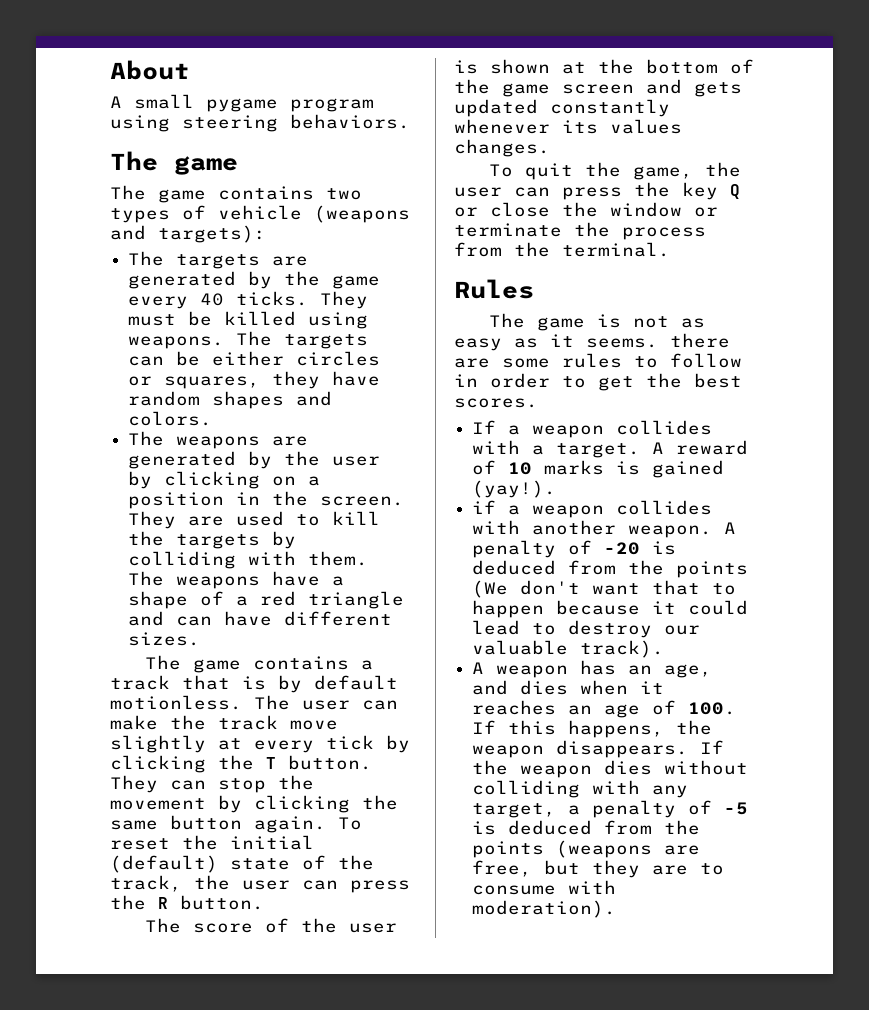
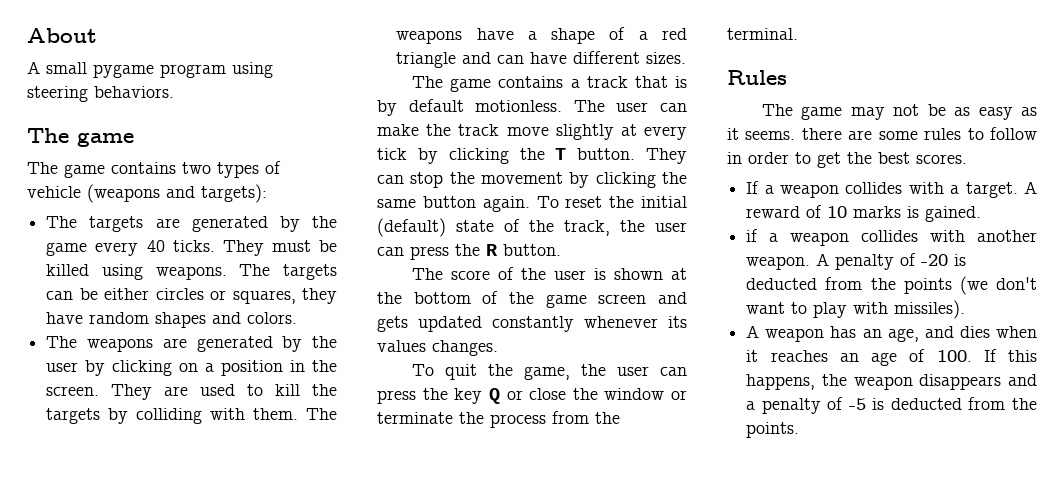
[596,314,669,328] is not -> [850,104,946,120] may not be
[652,460,725,478] [472,480,557,498] gained (yay!). -> [925,206,982,222] gained.
[472,560,749,578] [472,580,509,598] deduced from the points (We -> [746,276,988,295] deducted from the points (we
[652,580,737,595] [472,600,749,618] [472,620,701,638] [472,640,665,658] that to happen because it could lead to destroy our valuable track). -> [791,300,966,319] to play with missiles).
[556,740,725,758] [472,760,749,778] [472,780,689,798] [472,803,557,818] disappears. If the weapon dies without colliding with any target, -> [919,374,1037,390] disappears and
[508,820,701,835] [472,840,701,858] [472,860,725,878] [472,880,617,895] [472,900,617,918] deduced from the points (weapons are free, but they are to consume with moderation). -> [890,397,1037,410] [746,422,800,438] deducted from the points.

